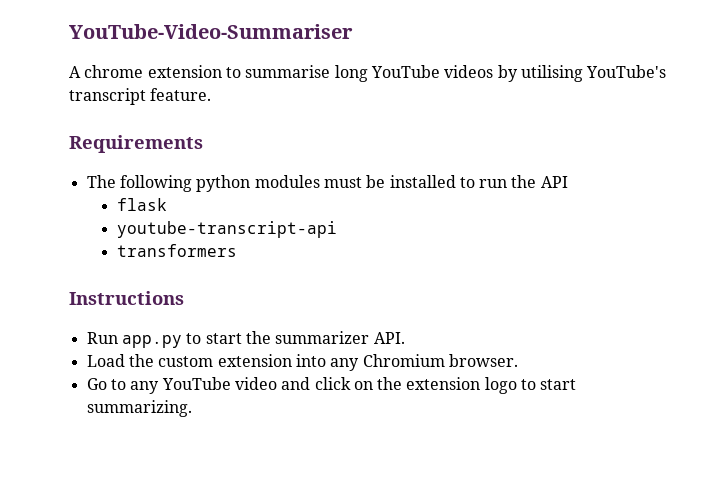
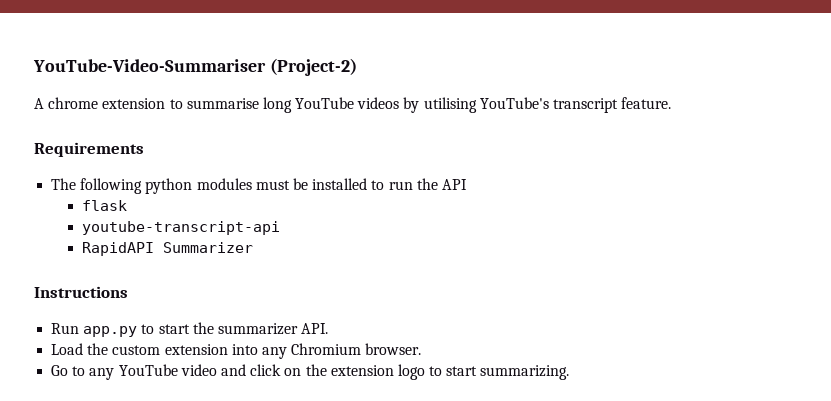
(353, 31) none -> [269,58,357,76] (Project-2)
[116,244,237,257] transformers -> [81,242,253,256] RapidAPI Summarizer

